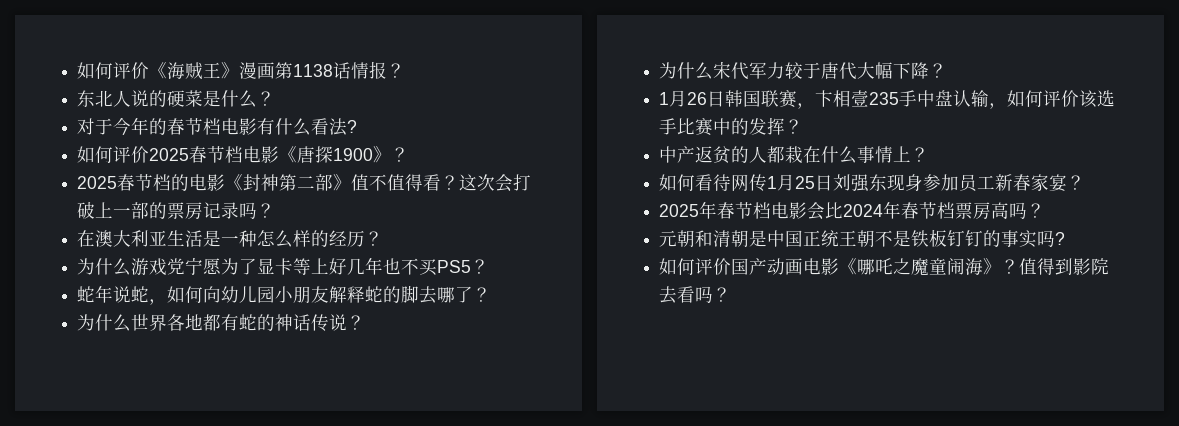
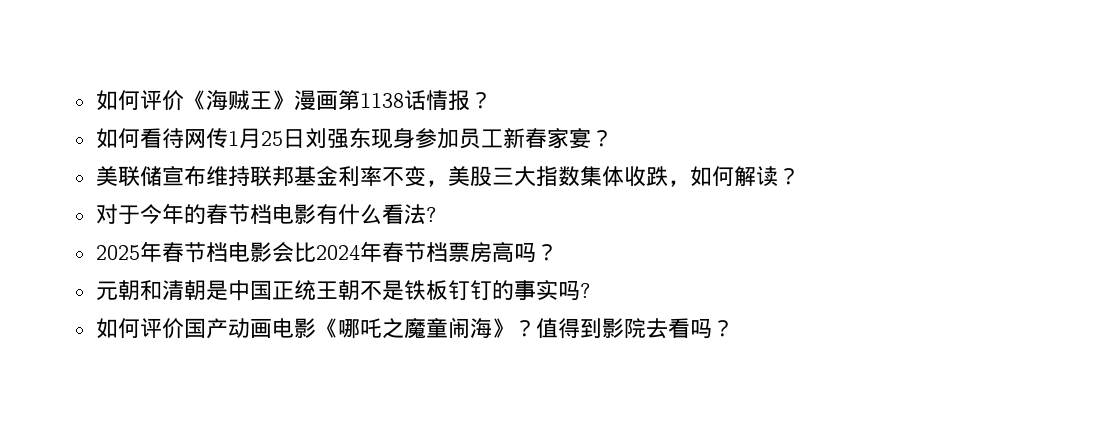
[77,90,276,108] [77,117,358,136] [77,146,410,163] [77,174,532,192] [77,201,276,220] [77,230,384,248] [77,257,490,276] [77,285,492,305] [77,314,366,332] [659,61,948,80] [659,90,1116,109] [659,117,804,136] [659,146,930,164] // 东北人说的硬菜是什么？ // 对于今年的春节档电影有什么看法? // 如何评价2025春节档电影《唐探1900》？ // 2025春节档的电影《封神第二部》值不值得看？这次会打破上一部的票房记录吗？ // 在澳大利亚生活是一种怎么样的经历？ // 为什么游戏党宁愿为了显卡等上好几年也不买PS5？ // 蛇年说蛇，如何向幼儿园小朋友解释蛇的脚去哪了？ // 为什么世界各地都有蛇的神话传说？ // 为什么宋代军力较于唐代大幅下降？ // 1月26日韩国联赛，卞相壹235手中盘认输，如何评价该选手比赛中的发挥？ // 中产返贫的人都栽在什么事情上？ -> (492, 100) none
(1086, 182) none -> [95,166,800,187] [95,203,436,225] // 美联储宣布维持联邦基金利率不变，美股三大指数集体收跌，如何解读？ // 对于今年的春节档电影有什么看法?

